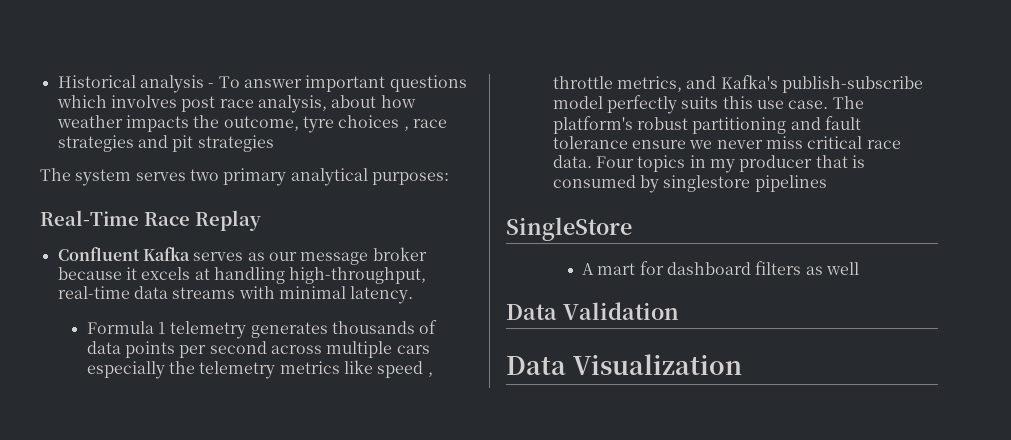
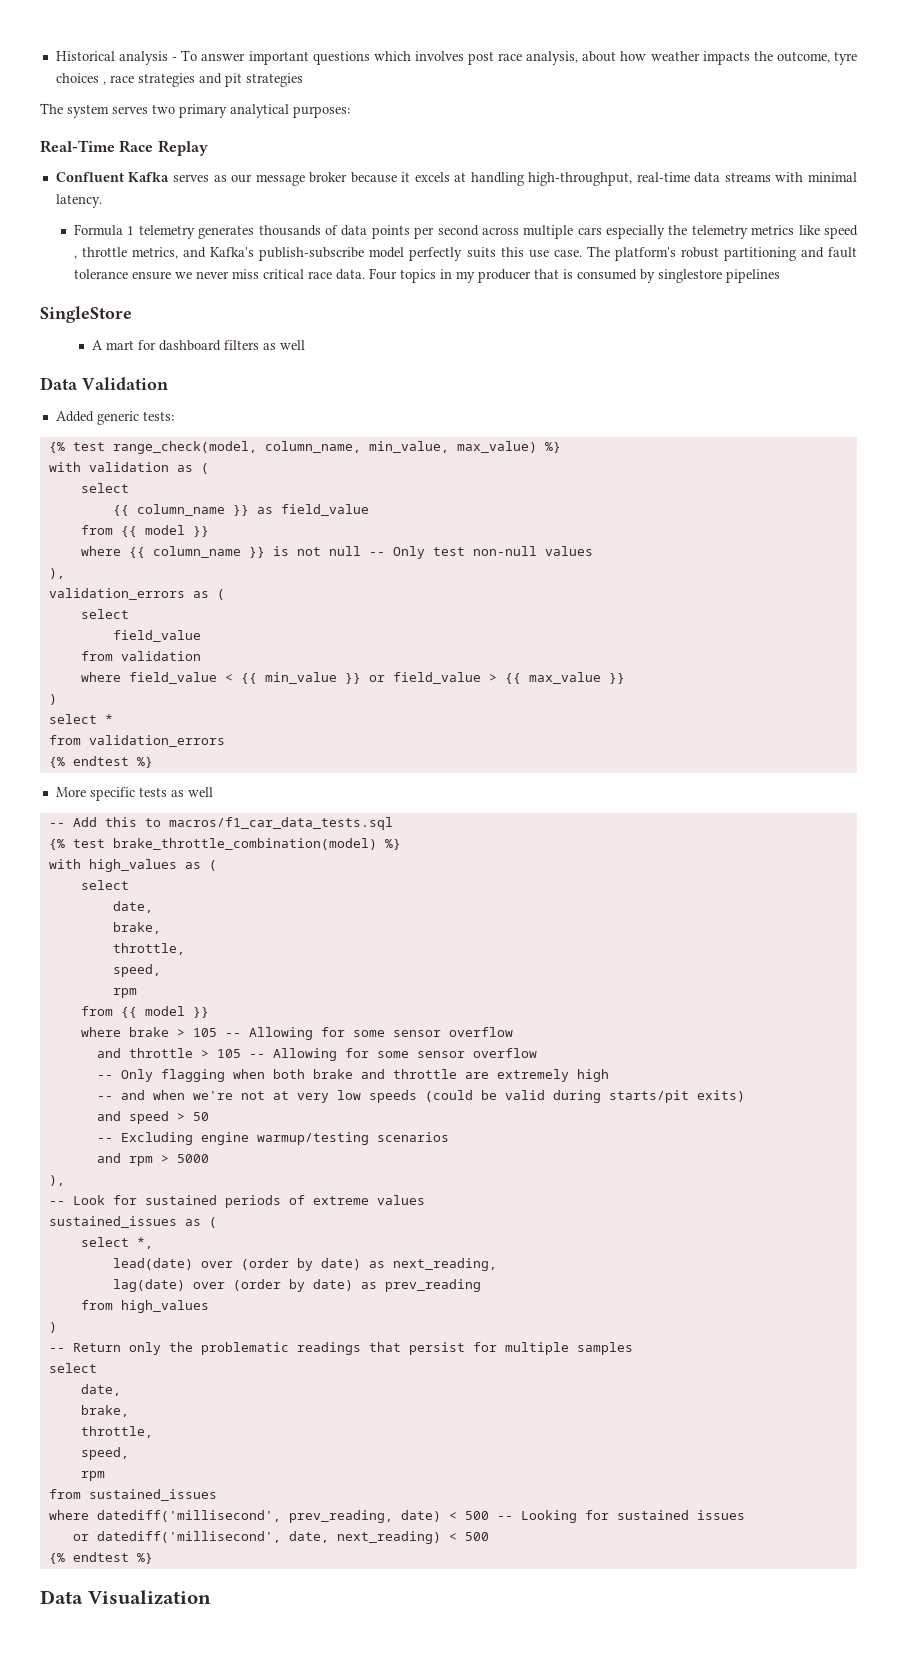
(679, 311) none -> [55,411,174,425] [48,441,561,454] [48,462,209,474] [80,483,129,493] [112,504,369,516] [80,525,209,537] [80,546,593,559] [48,568,65,579] [48,588,225,600] [80,609,129,619] [112,630,201,642] [80,651,201,661] [80,672,625,684] [48,694,57,705] [48,714,113,724] [48,735,225,747] [48,756,153,768] [55,787,213,801] [48,817,393,830] [48,838,401,850] [48,859,217,872] [80,880,129,890] [112,901,153,913] [112,922,161,934] [112,943,185,955] [112,964,161,977] [112,988,137,998] [80,1006,209,1018] [80,1027,513,1040] [96,1048,537,1061] [96,1069,609,1082] [96,1090,745,1103] [96,1111,209,1124] [96,1132,449,1145] [96,1153,209,1166] [48,1175,65,1186] [48,1195,425,1208] [48,1216,217,1228] [80,1237,153,1249] [112,1258,497,1271] [112,1279,481,1292] [80,1300,209,1313] [48,1322,57,1333] [48,1342,633,1355] [48,1363,97,1373] [80,1384,121,1396] [80,1405,129,1417] [80,1426,153,1438] [80,1447,129,1460] [80,1471,105,1481] [48,1489,217,1501] [48,1510,745,1523] [72,1531,489,1544] [48,1552,153,1564] // Added generic tests: // {% test range_check(model, column_name, min_value, max_value) %} // with validation as ( // select // {{ column_name }} as field_value // from {{ model }} // where {{ column_name }} is not null -- Only test non-null values // ), // validation_errors as ( // select // field_value // from validation // where field_value < {{ min_value }} or field_value > {{ max_value }} // ) // select * // from validation_errors // {% endtest %} // More specific tests as well // -- Add this to macros/f1_car_data_tests.sql // {% test brake_throttle_combination(model) %} // with high_values as ( // select // date, // brake, // throttle, // speed, // rpm // from {{ model }} // where brake > 105 -- Allowing for some sensor overflow // and throttle > 105 -- Allowing for some sensor overflow // -- Only flagging when both brake and throttle are extremely high // -- and when we're not at very low speeds (could be valid during starts/pit exits) // and speed > 50 // -- Excluding engine warmup/testing scenarios // and rpm > 5000 // ), // -- Look for sustained periods of extreme values // sustained_issues as ( // select *, // lead(date) over (order by date) as next_reading, // lag(date) over (order by date) as prev_reading // from high_values // ) // -- Return only the problematic readings that persist for multiple samples // select // date, // brake, // throttle, // speed, // rpm // from sustained_issues // where datediff('millisecond', prev_reading, date) < 500 -- Looking for sustained issues // or datediff('millisecond', date, next_reading) < 500 // {% endtest %}

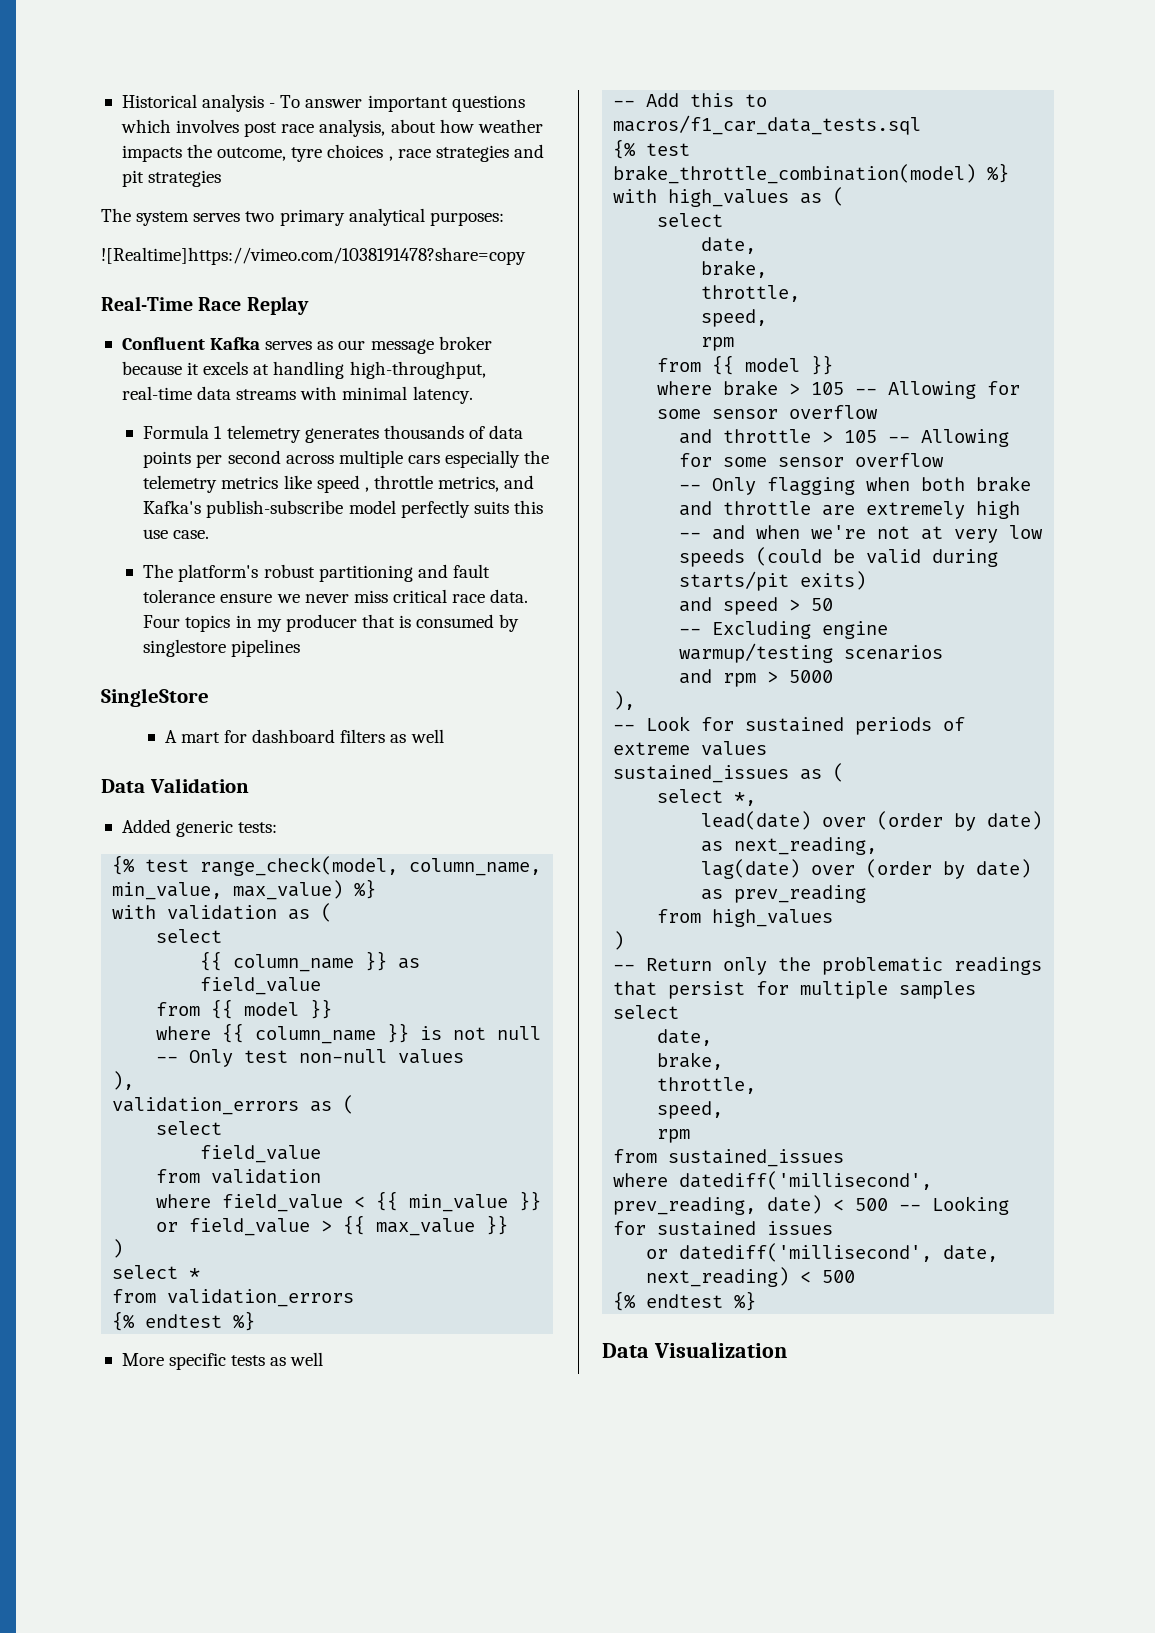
(350, 112) none -> [101,247,526,265] // ![Realtime]https://vimeo.com/1038191478?share=copy
(582, 253) none -> (210, 534) //

